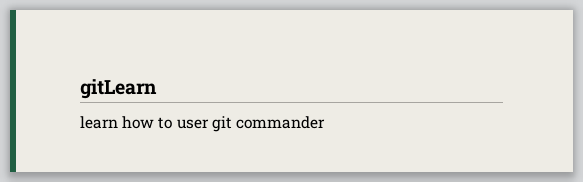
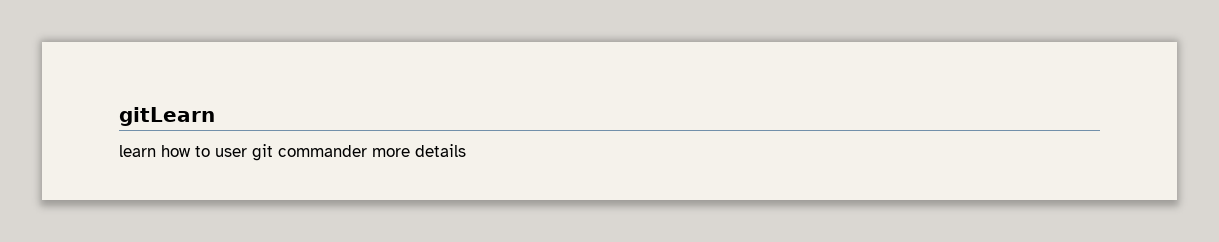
(325, 122) none -> [372,144,466,157] more details

